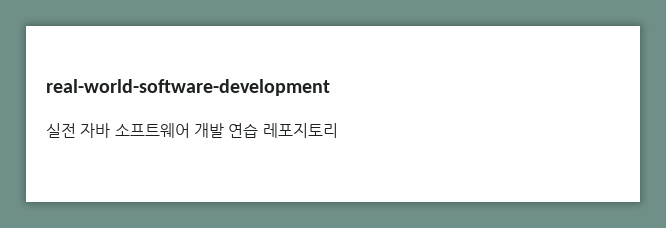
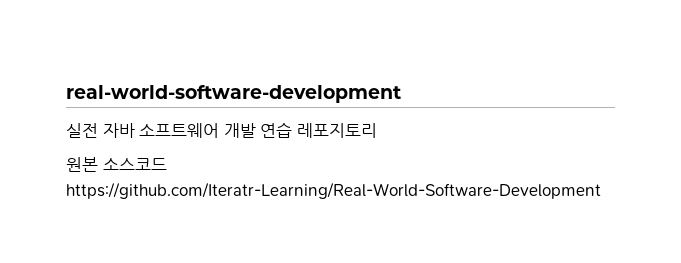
(338, 130) none -> [66,157,167,172] [66,182,601,199] // 원본 소스코드 https://github.com/Iteratr-Learning/Real-World-Software-Development

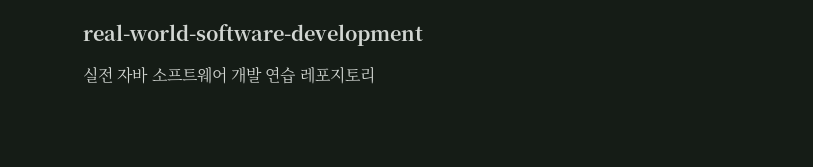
[66,157,167,172] [66,182,601,199] // 원본 소스코드 https://github.com/Iteratr-Learning/Real-World-Software-Development -> (375, 75) none

